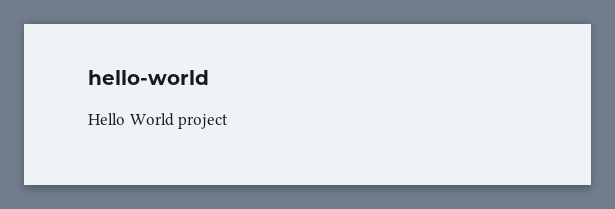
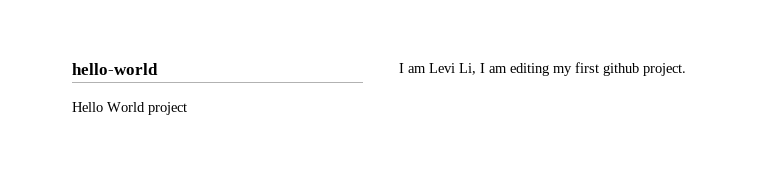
(229, 121) none -> [399,62,686,76] // I am Levi Li, I am editing my first github project.

